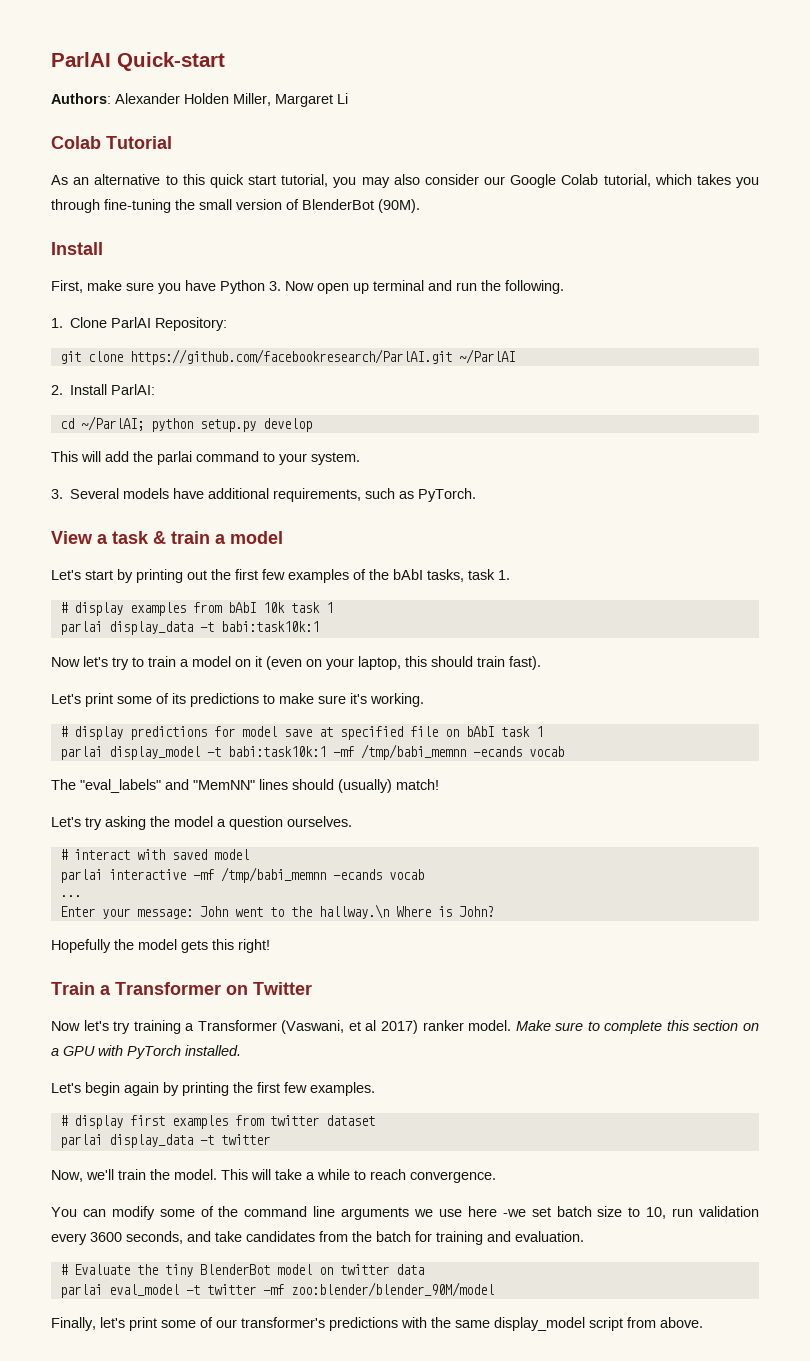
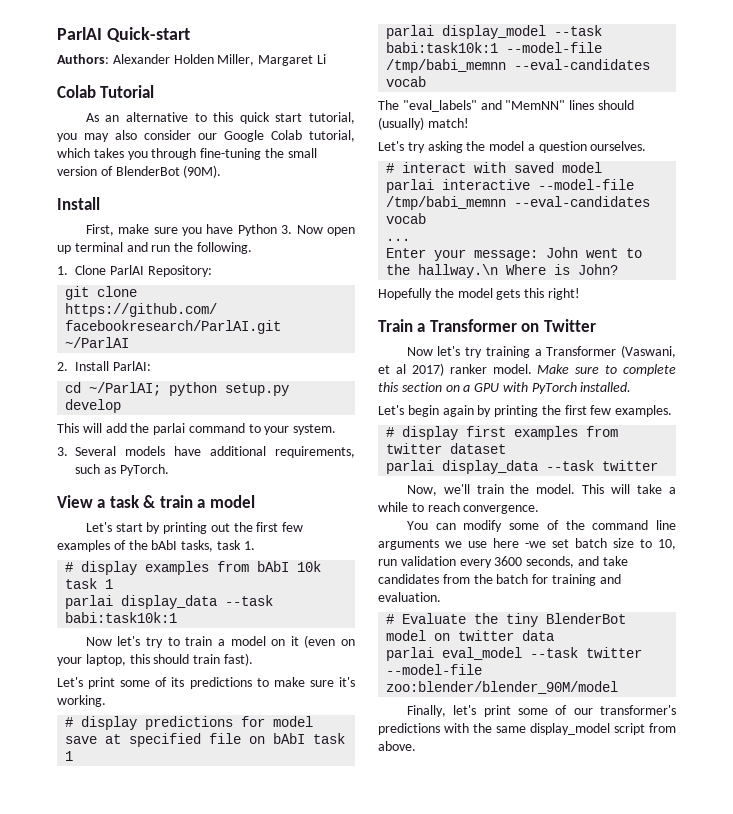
[199,622,214,632] -t -> [225,595,274,606] --task
[206,744,522,760] -t babi:task10k:1 -mf /tmp/babi_memnn -ecands -> [554,25,603,36] [386,42,603,53] [386,59,651,73] --task babi:task10k:1 --model-file /tmp/babi_memnn --eval-candidates
[192,867,382,883] -mf /tmp/babi_memnn -ecands -> [538,179,635,190] [386,196,651,210] --model-file /tmp/babi_memnn --eval-candidates
[199,1135,214,1145] -t -> [546,460,595,471] --task
[185,1284,284,1295] -t twitter -mf -> [530,647,643,658] [386,664,483,675] --task twitter --model-file

